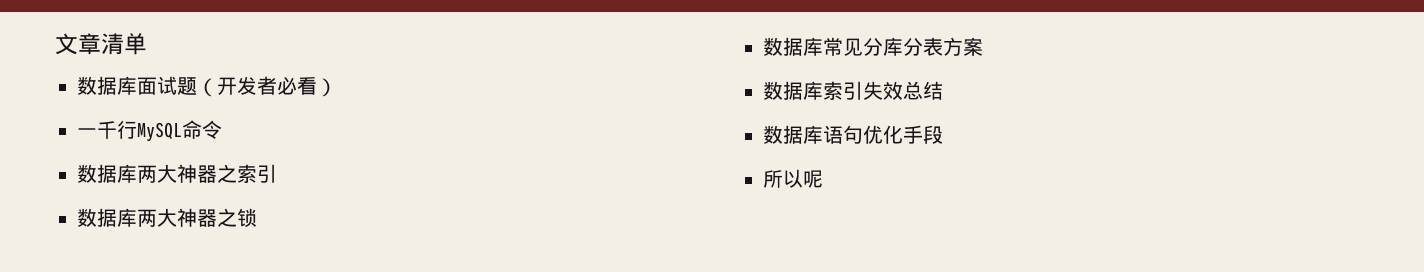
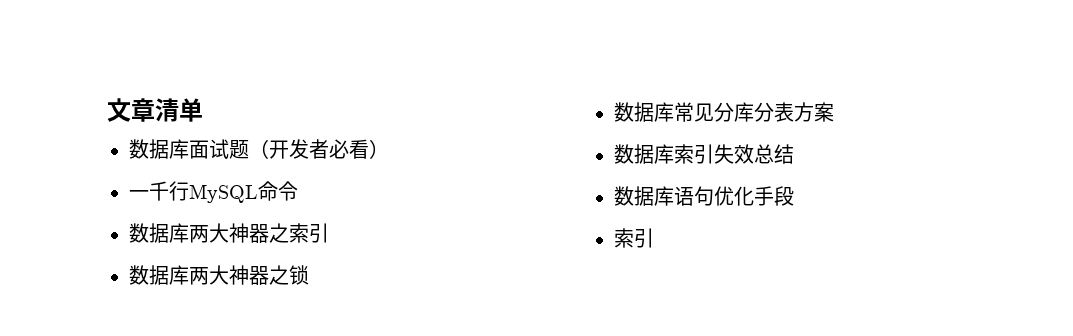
[763,169,823,188] 所以呢 -> [614,228,654,248] 索引

